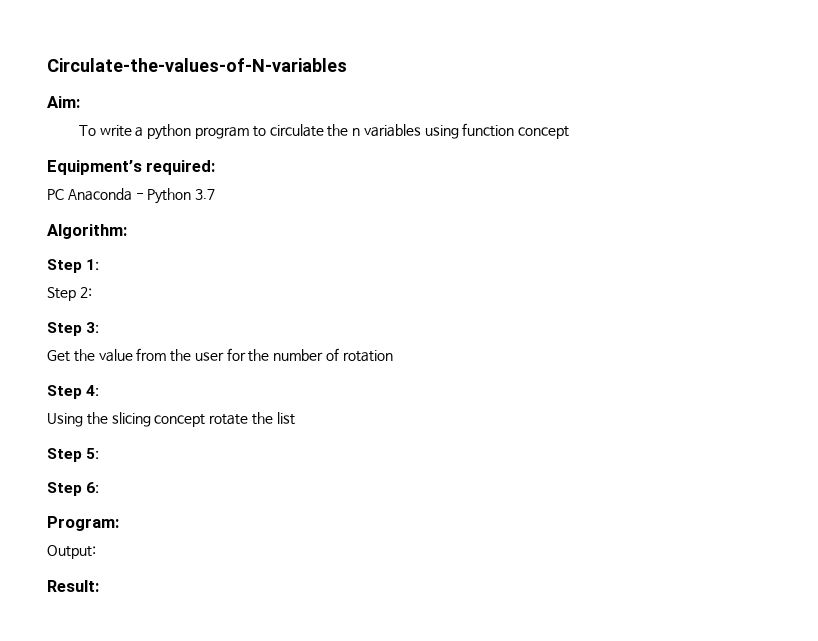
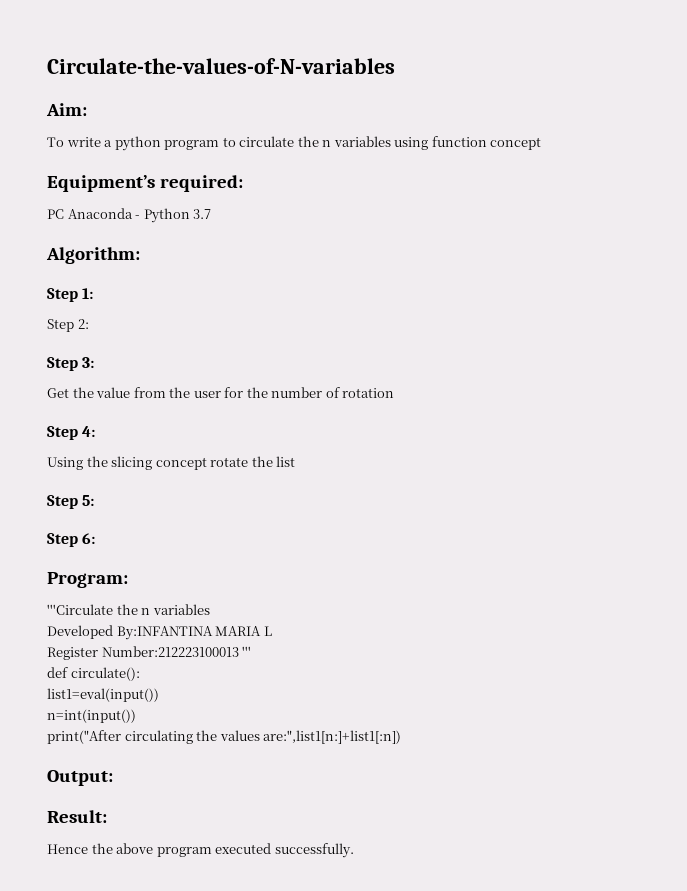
[47,545,96,559] [47,580,99,592] Output: // Result: -> [47,604,210,615] [47,625,272,640] [47,646,252,660] [47,667,140,681] [47,688,159,702] [47,709,136,723] [47,730,402,744] [47,770,113,786] [47,810,107,823] [47,843,354,858] '''Circulate the n variables // Developed By:INFANTINA MARIA L // Register Number:212223100013 ''' // def circulate(): // list1=eval(input()) // n=int(input()) // print("After circulating the values are:",list1[n:]+list1[:n]) // Output: // Result: // Hence the above program executed successfully.

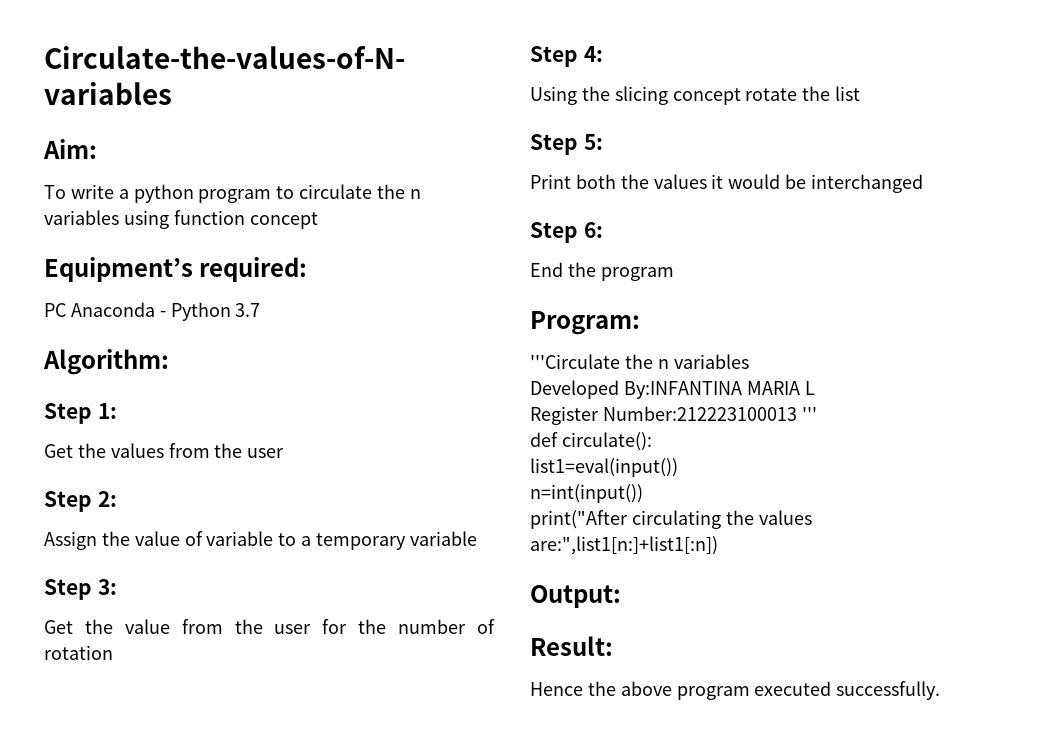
[47,319,89,332] Step 2: -> [44,443,285,458] [44,491,117,512] [44,531,477,550] Get the values from the user // Step 2: // Assign the value of variable to a temporary variable
(95, 500) none -> [530,174,924,193] // Print both the values it would be interchanged
(96, 538) none -> [530,262,674,281] // End the program

